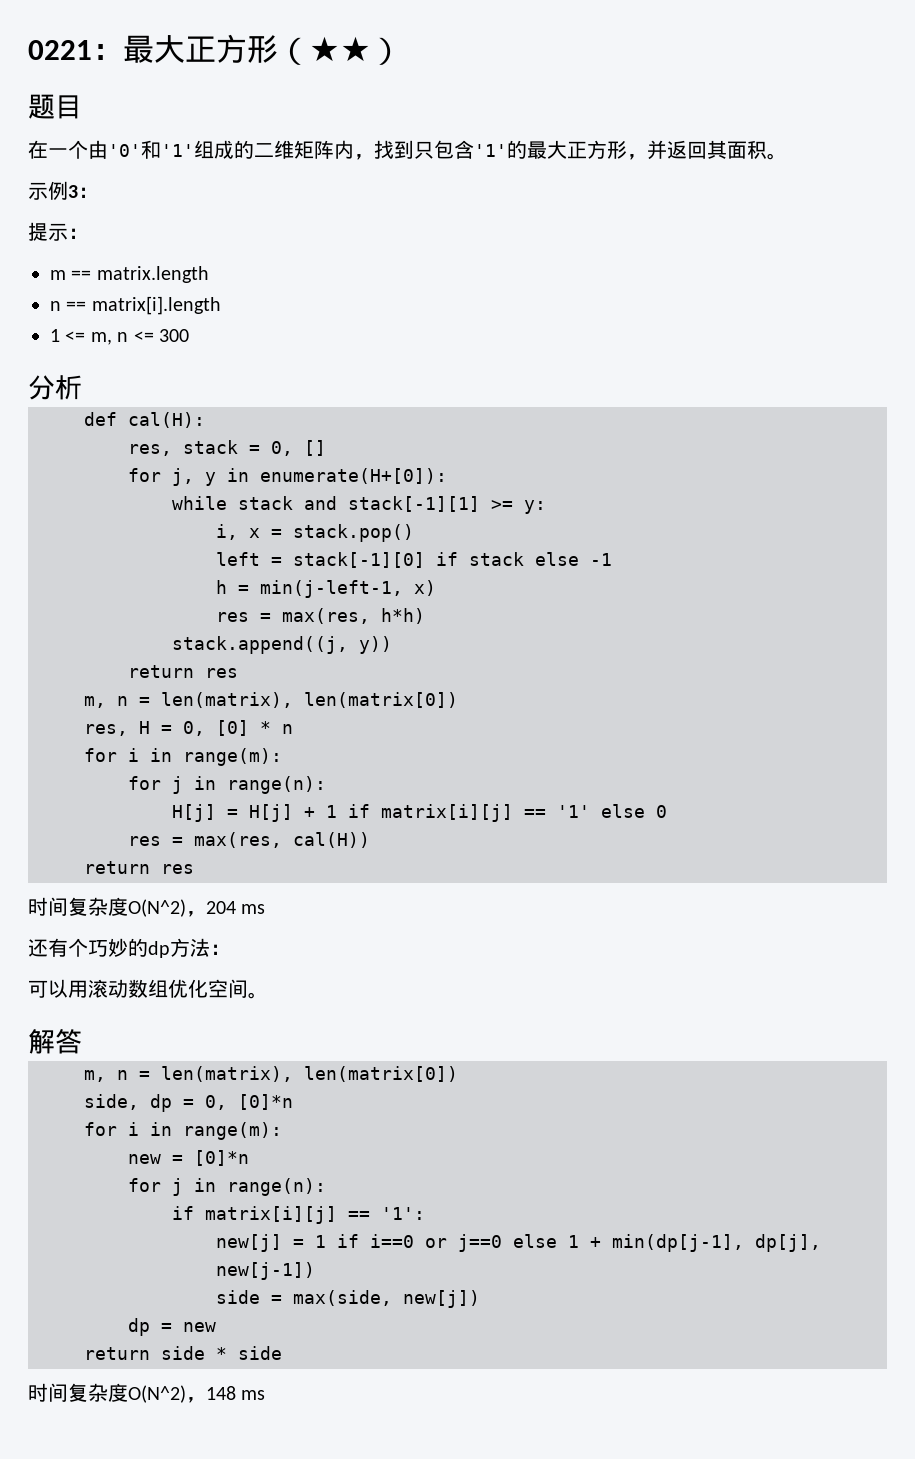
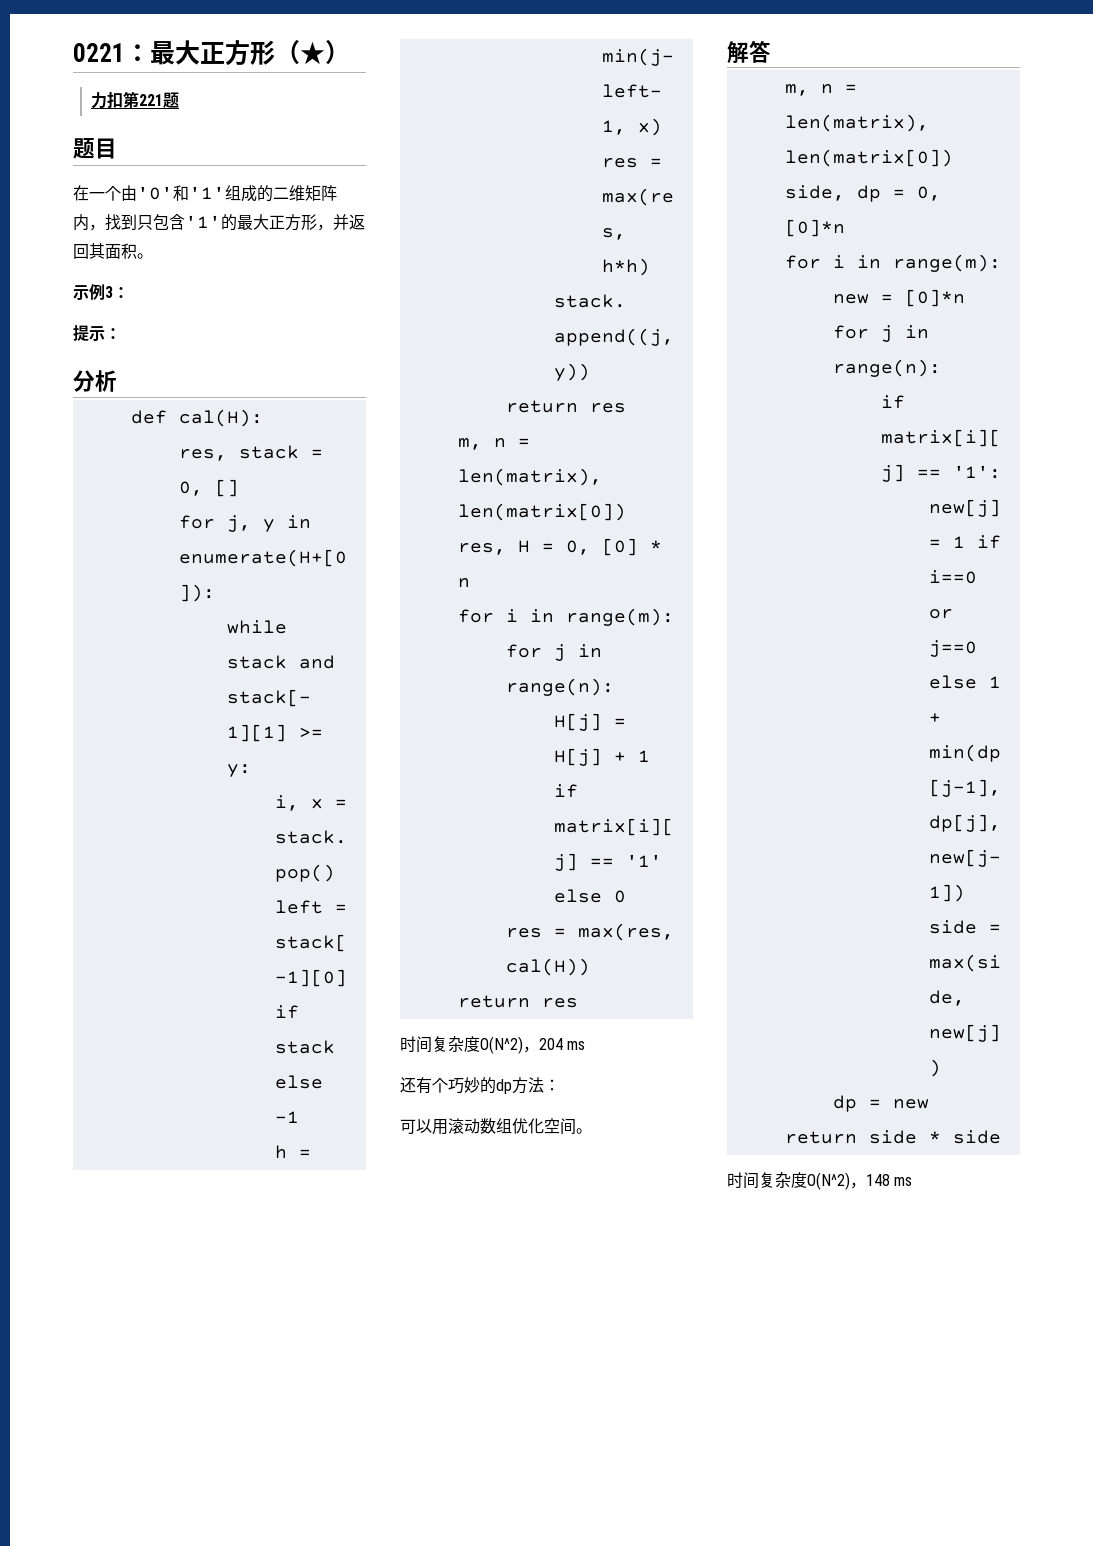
[309,36,371,62] ★★ -> [300,41,325,64] ★
(402, 51) none -> [90,91,179,109] // 力扣第221题
[50,266,209,283] [50,296,221,315] [50,329,189,345] // m == matrix.length // n == matrix[i].length // 1 <= m, n <= 300 -> (121, 333) none

